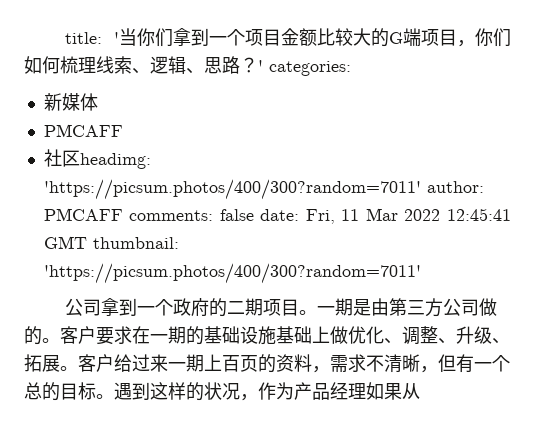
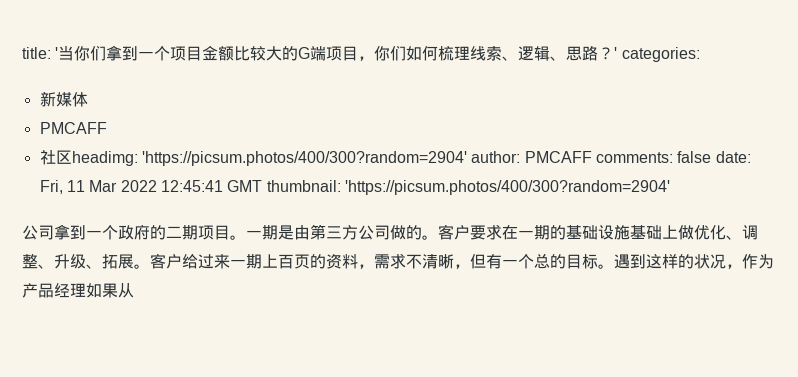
[43,179,421,200] 'https://picsum.photos/400/300?random=7011' -> [141,151,467,166] 'https://picsum.photos/400/300?random=2904'
[43,263,421,284] 'https://picsum.photos/400/300?random=7011' -> [344,180,670,195] 'https://picsum.photos/400/300?random=2904'

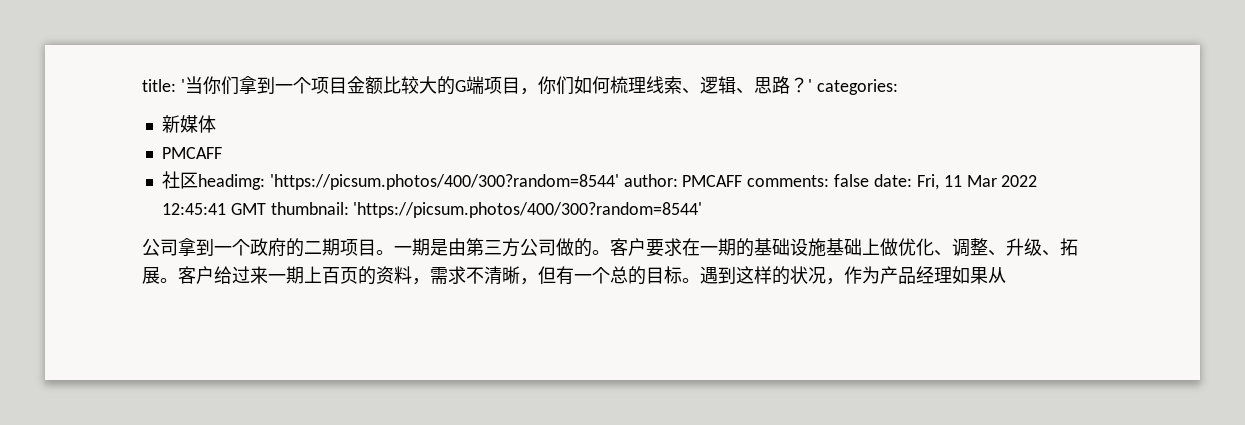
[141,151,467,166] 'https://picsum.photos/400/300?random=2904' -> [269,174,619,190] 'https://picsum.photos/400/300?random=8544'
[344,180,670,195] 'https://picsum.photos/400/300?random=2904' -> [353,202,703,218] 'https://picsum.photos/400/300?random=8544'

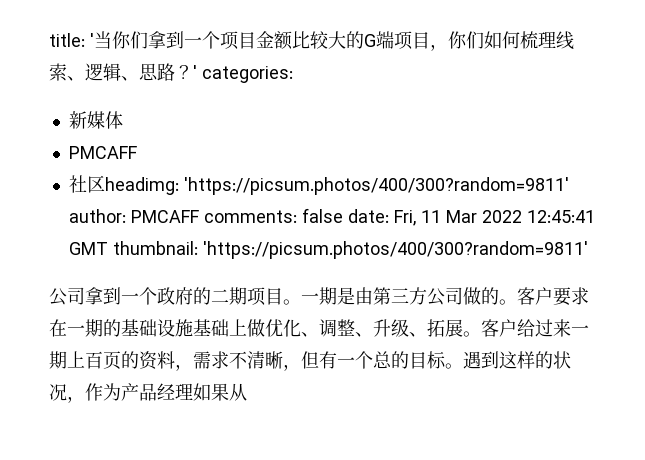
[269,174,619,190] 'https://picsum.photos/400/300?random=8544' -> [183,177,569,195] 'https://picsum.photos/400/300?random=9811'
[353,202,703,218] 'https://picsum.photos/400/300?random=8544' -> [202,241,588,259] 'https://picsum.photos/400/300?random=9811'

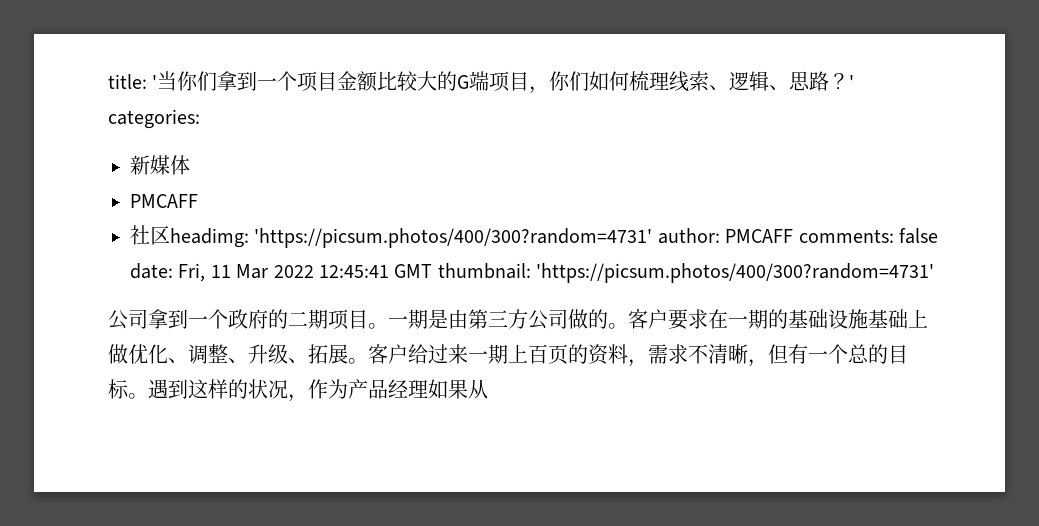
[183,177,569,195] 'https://picsum.photos/400/300?random=9811' -> [254,228,653,248] 'https://picsum.photos/400/300?random=4731'
[202,241,588,259] 'https://picsum.photos/400/300?random=9811' -> [536,263,935,283] 'https://picsum.photos/400/300?random=4731'

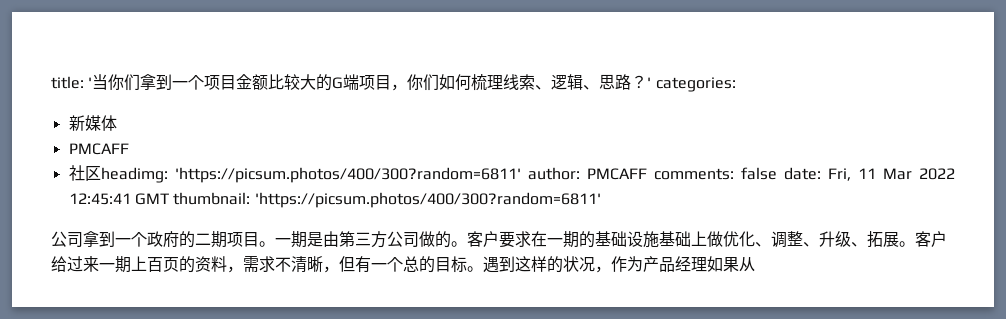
[254,228,653,248] 'https://picsum.photos/400/300?random=4731' -> [174,167,521,183] 'https://picsum.photos/400/300?random=6811'
[536,263,935,283] 'https://picsum.photos/400/300?random=4731' -> [254,192,601,208] 'https://picsum.photos/400/300?random=6811'

